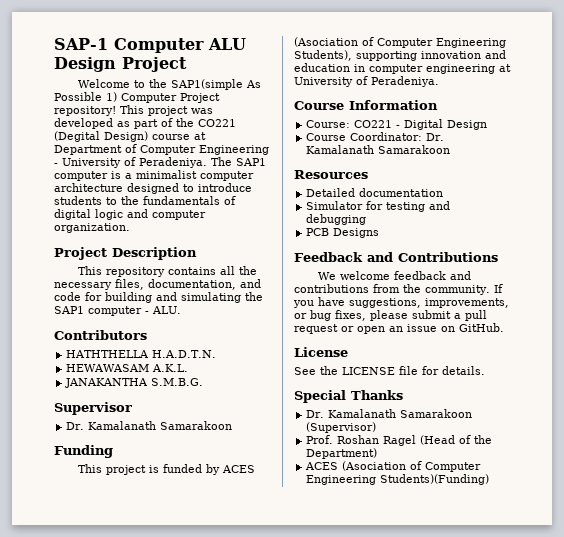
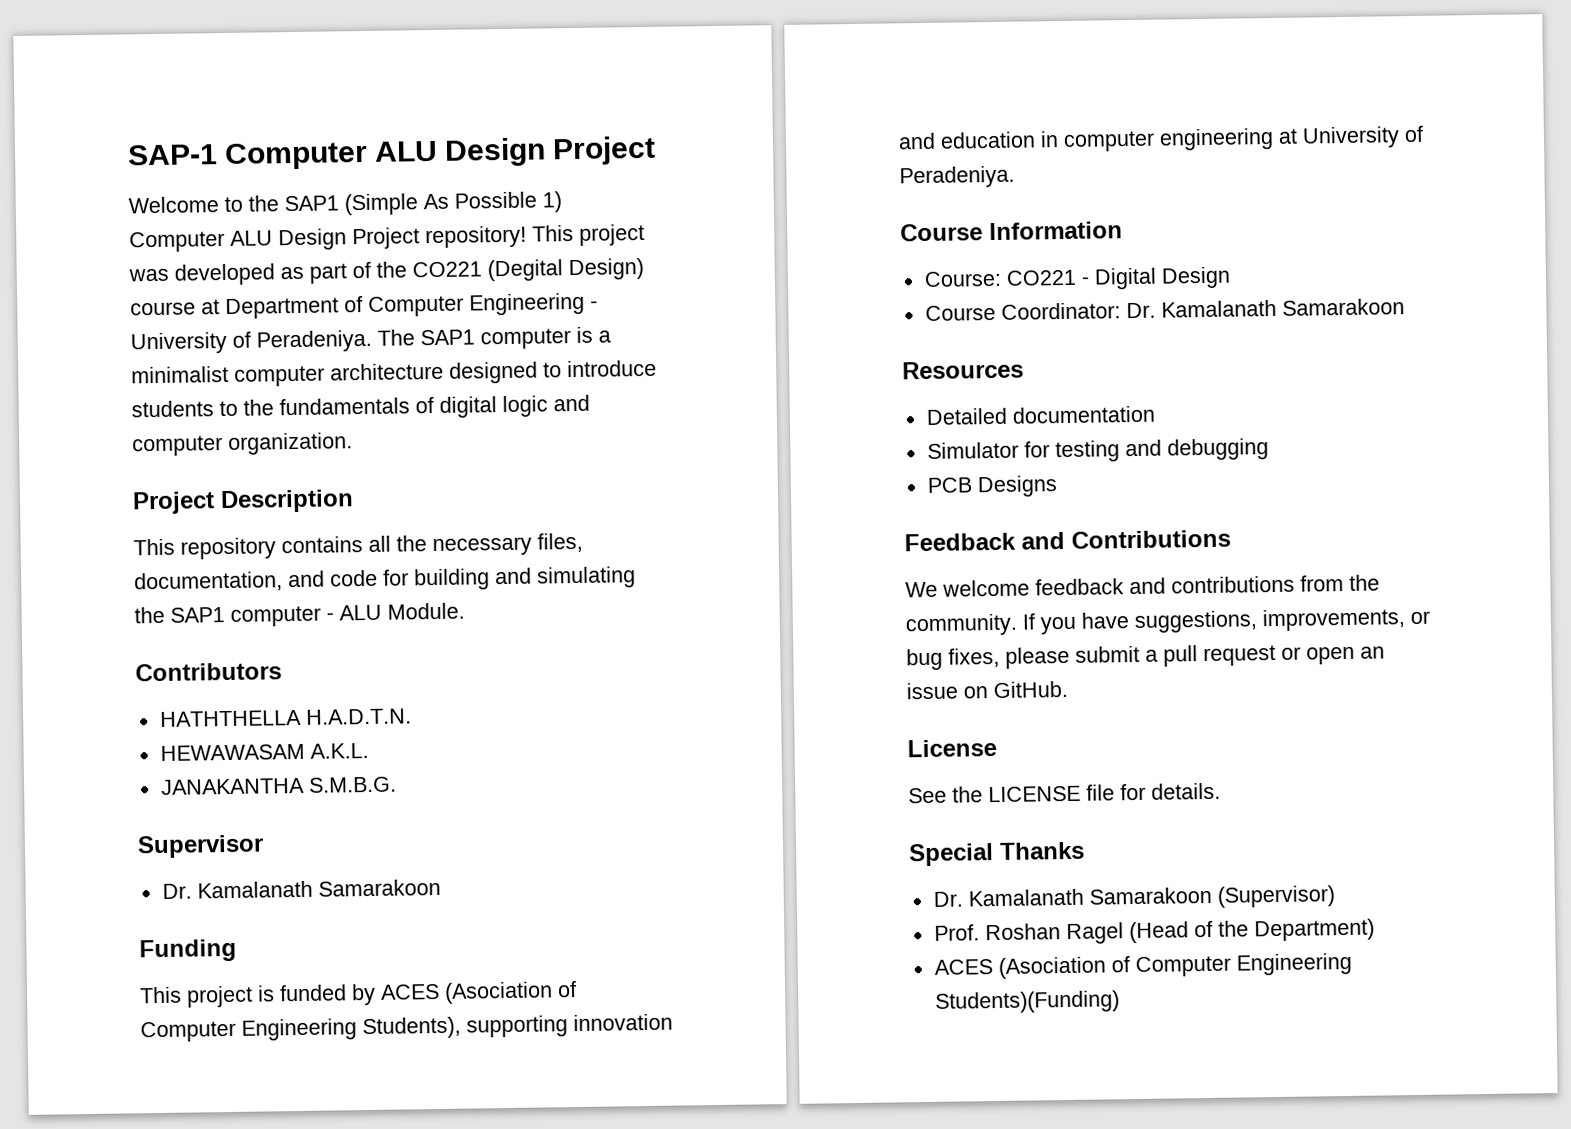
[171,79,244,90] SAP1(simple -> [284,193,418,216] SAP1 (Simple
(177, 98) none -> [230,228,347,251] ALU Design
[152,306,181,314] ALU. -> [339,602,465,621] ALU Module.

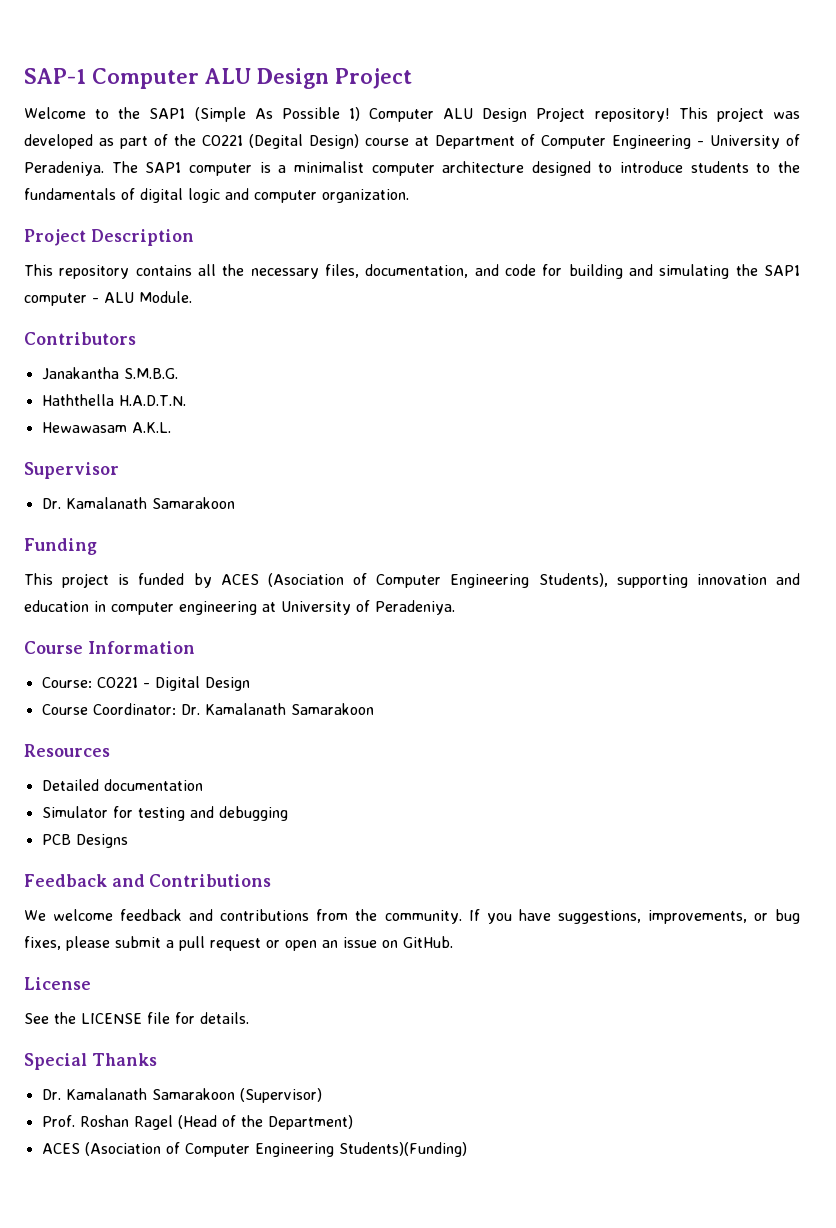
[159,709,302,727] HATHTHELLA -> [41,367,178,380] [41,394,114,406] Janakantha S.M.B.G. // Haththella
[159,743,305,761] HEWAWASAM -> [41,422,127,433] Hewawasam
[160,776,397,795] // JANAKANTHA S.M.B.G. -> (171, 427) none

